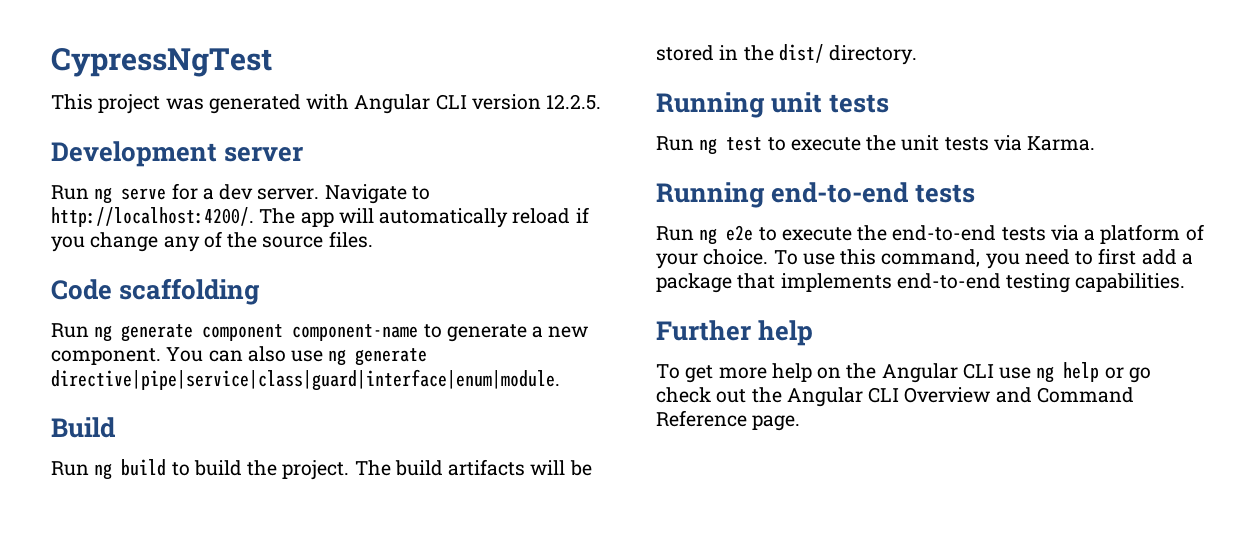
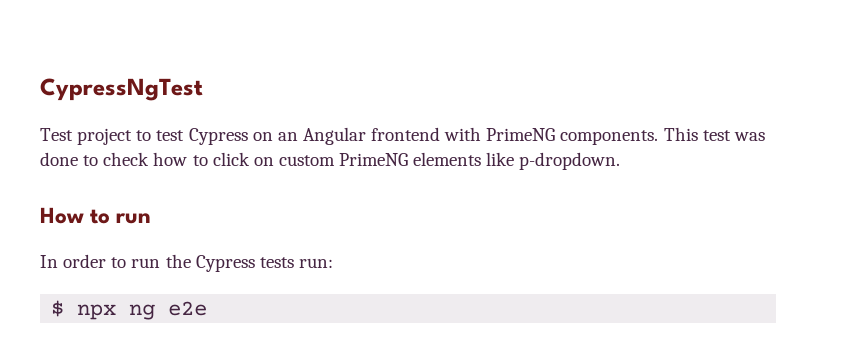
[51,94,602,114] [51,141,304,167] [51,183,430,204] [51,207,589,228] [51,231,373,252] [51,278,261,305] [51,323,589,342] [51,346,428,366] [51,369,560,391] [51,417,115,438] [51,459,592,480] [656,44,918,65] [656,92,890,118] [656,135,1096,155] [656,182,976,208] [656,224,1204,245] [656,248,1193,269] [656,273,1186,293] [656,320,814,346] [656,362,1151,383] [656,387,1134,407] [656,410,801,431] This project was generated with Angular CLI version 12.2.5. // Development server // Run ng serve for a dev server. Navigate to http://localhost:4200/. The app will automatically reload if you change any of the source files. // Code scaffolding // Run ng generate component component-name to generate a new component. You can also use ng generate directive|pipe|service|class|guard|interface|enum|module. // Build // Run ng build to build the project. The build artifacts will be stored in the dist/ directory. // Running unit tests // Run ng test to execute the unit tests via Karma. // Running end-to-end tests // Run ng e2e to execute the end-to-end tests via a platform of your choice. To use this command, you need to first add a package that implements end-to-end testing capabilities. // Further help // To get more help on the Angular CLI use ng help or go check out the Angular CLI Overview and Command Reference page. -> [40,127,765,145] [40,152,621,170] [40,207,152,224] [40,254,333,272] [51,300,208,320] Test project to test Cypress on an Angular frontend with PrimeNG components. This test was done to check how to click on custom PrimeNG elements like p-dropdown. // How to run // In order to run the Cypress tests run: // $ npx ng e2e

